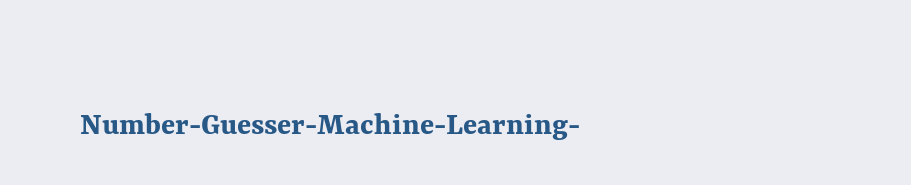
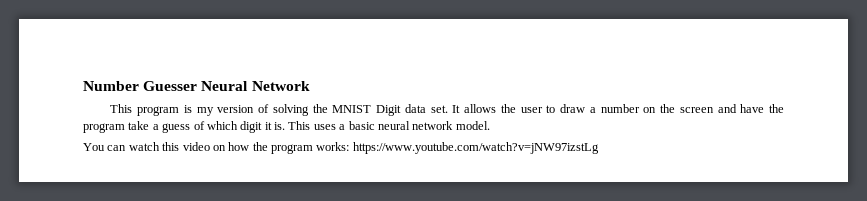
[80,113,580,140] Number-Guesser-Machine-Learning- -> [83,81,310,91] [110,104,785,116] [83,121,490,133] [83,142,599,154] Number Guesser Neural Network // This program is my version of solving the MNIST Digit data set. It allows the user to draw a number on the screen and have the program take a guess of which digit it is. This uses a basic neural network model. // You can watch this video on how the program works: https://www.youtube.com/watch?v=jNW97izstLg

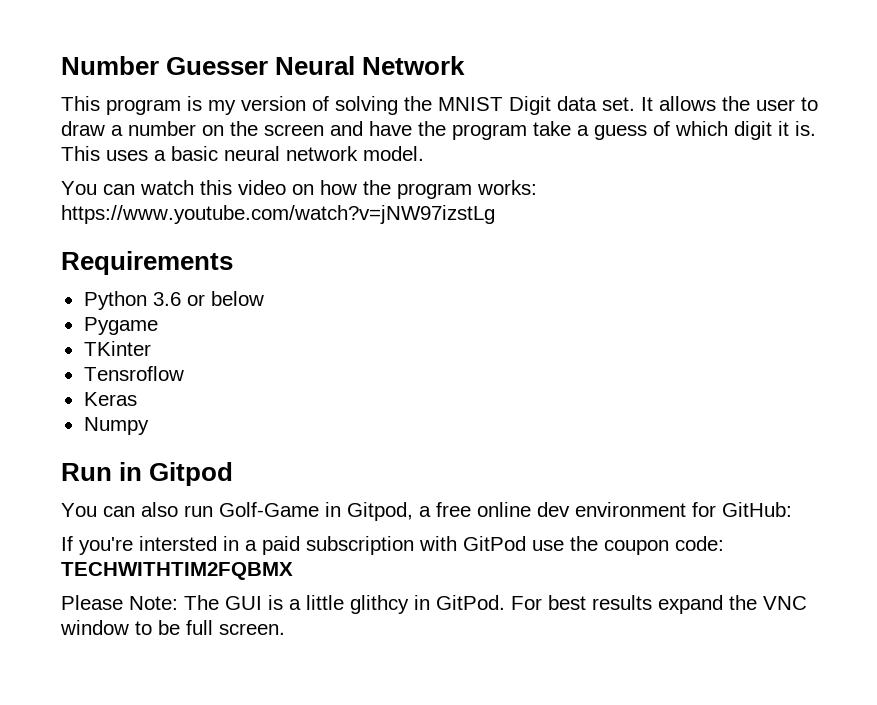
(599, 148) none -> [61,251,233,275] [83,291,264,310] [83,317,158,335] [83,341,151,356] [83,366,184,381] [83,392,137,406] [83,417,149,435] [61,462,234,486] [61,502,792,521] [61,536,724,555] [61,562,293,580] [61,595,807,614] [60,620,285,635] // Requirements // Python 3.6 or below // Pygame // TKinter // Tensroflow // Keras // Numpy // Run in Gitpod // You can also run Golf-Game in Gitpod, a free online dev environment for GitHub: // If you're intersted in a paid subscription with GitPod use the coupon code: TECHWITHTIM2FQBMX // Please Note: The GUI is a little glithcy in GitPod. For best results expand the VNC window to be full screen.

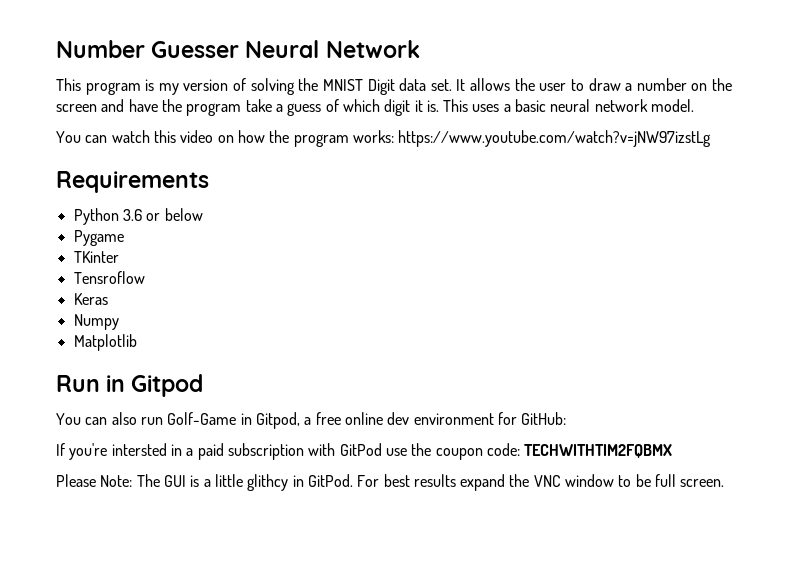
(149, 426) none -> [73,334,137,351] // Matplotlib

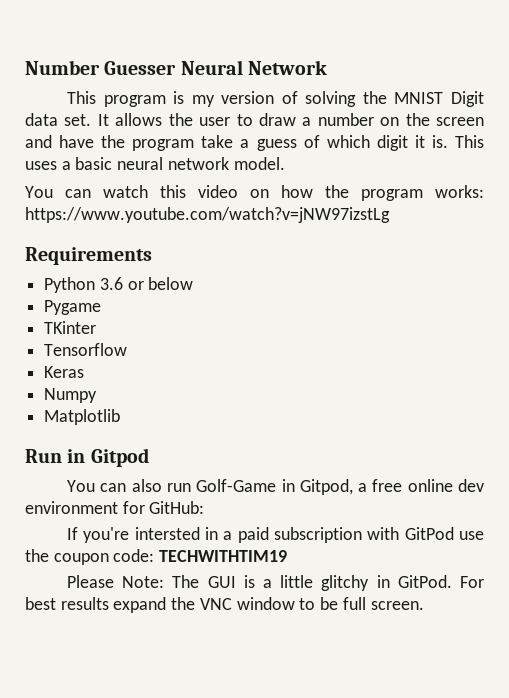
[73,271,145,284] Tensroflow -> [44,343,128,356] Tensorflow
[524,444,673,458] TECHWITHTIM2FQBMX -> [159,550,288,562] TECHWITHTIM19
[247,474,289,491] glithcy -> [321,575,370,591] glitchy

